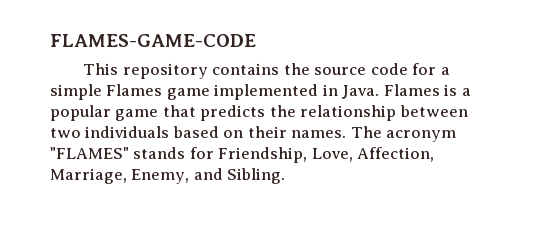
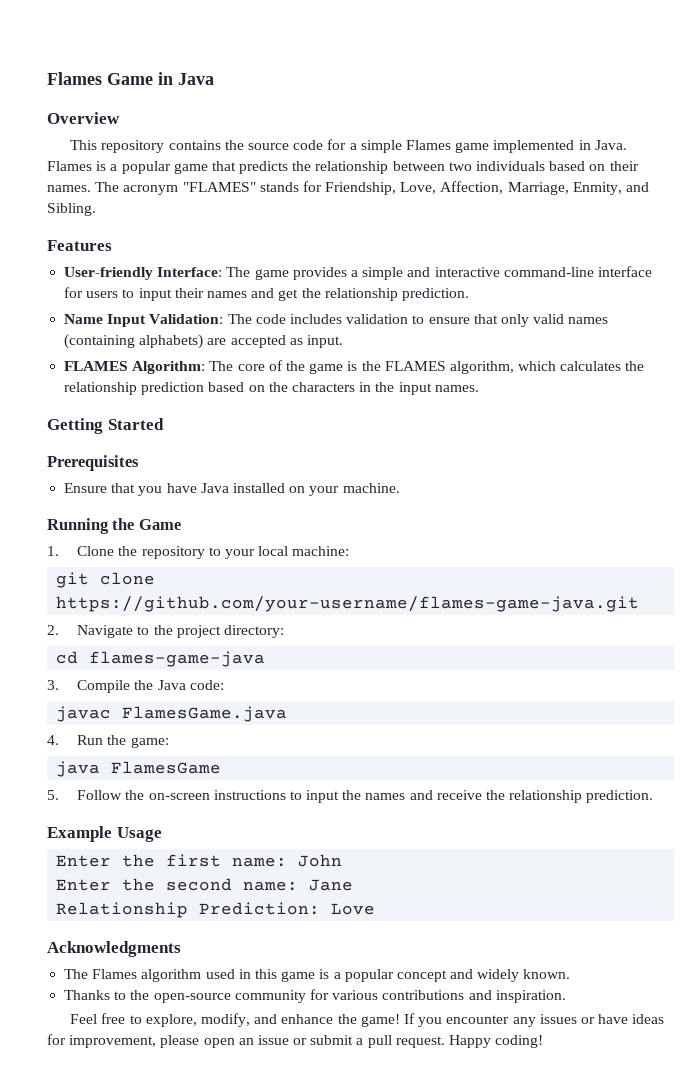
[50,34,256,47] FLAMES-GAME-CODE -> [47,72,214,85] [47,112,120,124] Flames Game in Java // Overview
[131,169,190,184] Enemy, -> [572,182,622,195] Enmity,
(286, 176) none -> [47,240,112,251] [64,266,652,280] [64,287,469,301] [64,314,609,327] [64,334,343,349] [64,360,645,374] [64,382,479,395] [47,418,164,434] [47,455,139,471] [64,483,400,496] [47,518,181,534] [47,546,350,559] [56,572,156,588] [56,596,640,612] [47,625,284,638] [56,651,266,667] [47,680,224,693] [56,706,288,722] [47,735,169,748] [56,761,222,777] [47,790,654,803] [47,826,162,842] [56,854,343,867] [56,878,354,891] [56,902,376,918] [47,941,181,957] [64,969,571,982] [64,989,566,1003] [70,1013,665,1027] [47,1034,544,1048] // Features // User-friendly Interface: The game provides a simple and interactive command-line interface for users to input their names and get the relationship prediction. // Name Input Validation: The code includes validation to ensure that only valid names (containing alphabets) are accepted as input. // FLAMES Algorithm: The core of the game is the FLAMES algorithm, which calculates the relationship prediction based on the characters in the input names. // Getting Started // Prerequisites // Ensure that you have Java installed on your machine. // Running the Game // 1. Clone the repository to your local machine: // git clone https://github.com/your-username/flames-game-java.git // 2. Navigate to the project directory: // cd flames-game-java // 3. Compile the Java code: // javac FlamesGame.java // 4. Run the game: // java FlamesGame // 5. Follow the on-screen instructions to input the names and receive the relationship prediction. // Example Usage // Enter the first name: John // Enter the second name: Jane // Relationship Prediction: Love // Acknowledgments // The Flames algorithm used in this game is a popular concept and widely known. // Thanks to the open-source community for various contributions and inspiration. // Feel free to explore, modify, and enhance the game! If you encounter any issues or have ideas for improvement, please open an issue or submit a pull request. Happy coding!

